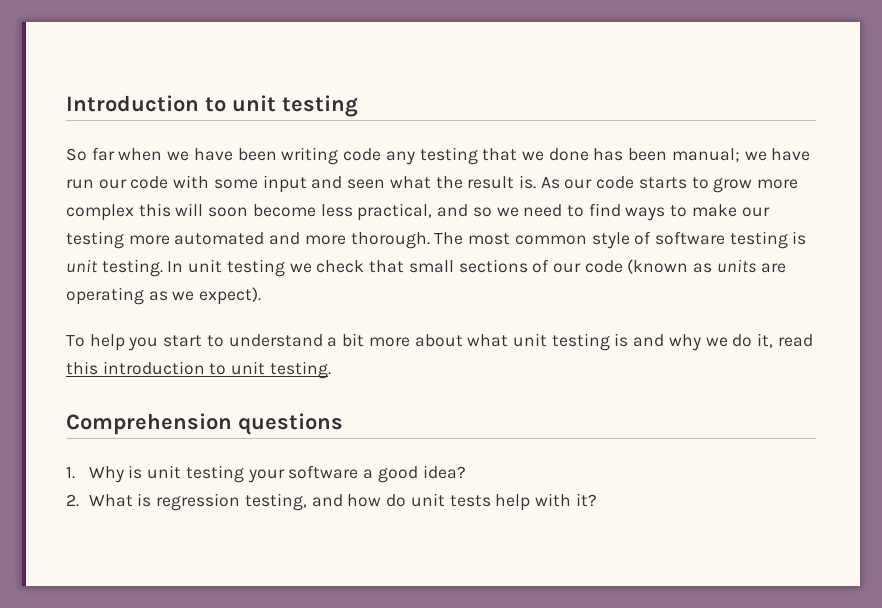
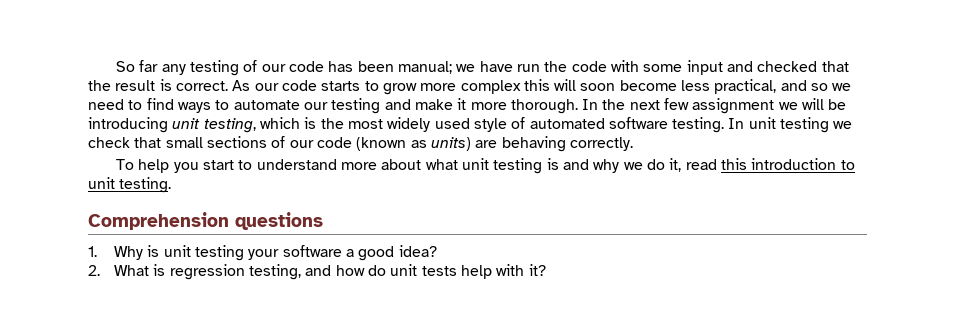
[66,95,358,117] [66,147,589,165] Introduction to unit testing // So far when we have been writing code any testing that we done -> [116,60,325,76] So far any testing of our code
[98,179,127,189] our -> [544,61,568,72] the
[347,175,536,189] seen what the result is. -> [757,61,849,72] [88,79,228,91] checked that the result is correct.
[691,204,737,217] make -> [233,100,300,110] automate
[128,231,807,249] [66,259,98,273] more automated and more thorough. The most common style of software testing is unit -> [384,98,847,114] [88,117,668,133] and make it more thorough. In the next few assignment we will be introducing unit testing, which is the most widely used style of automated software
[716,259,786,273] [66,287,262,305] units are operating as we expect). -> [430,136,633,152] units) are behaving correctly.
[327,333,365,347] a bit -> (337, 164) none

